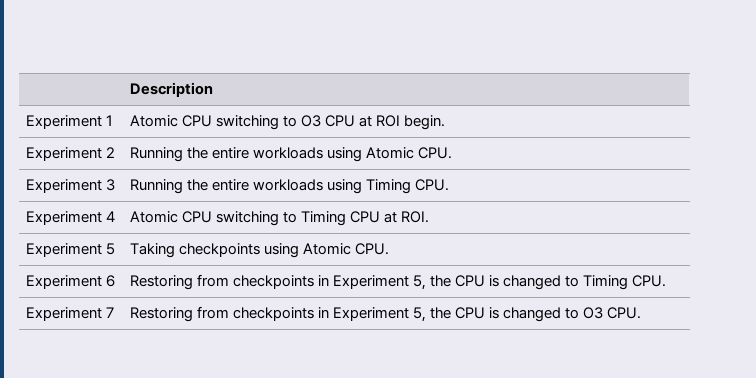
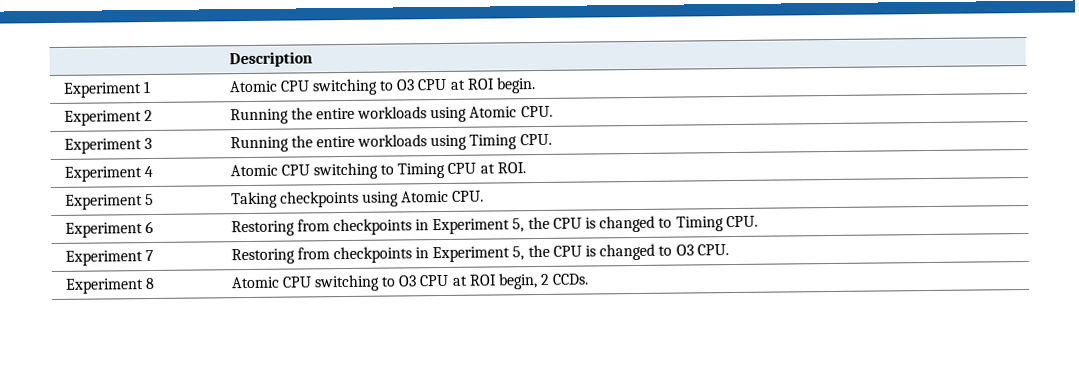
(642, 313) none -> [64,277,155,294] [230,273,590,292] // Experiment 8 | Atomic CPU switching to O3 CPU at ROI begin, 2 CCDs.

